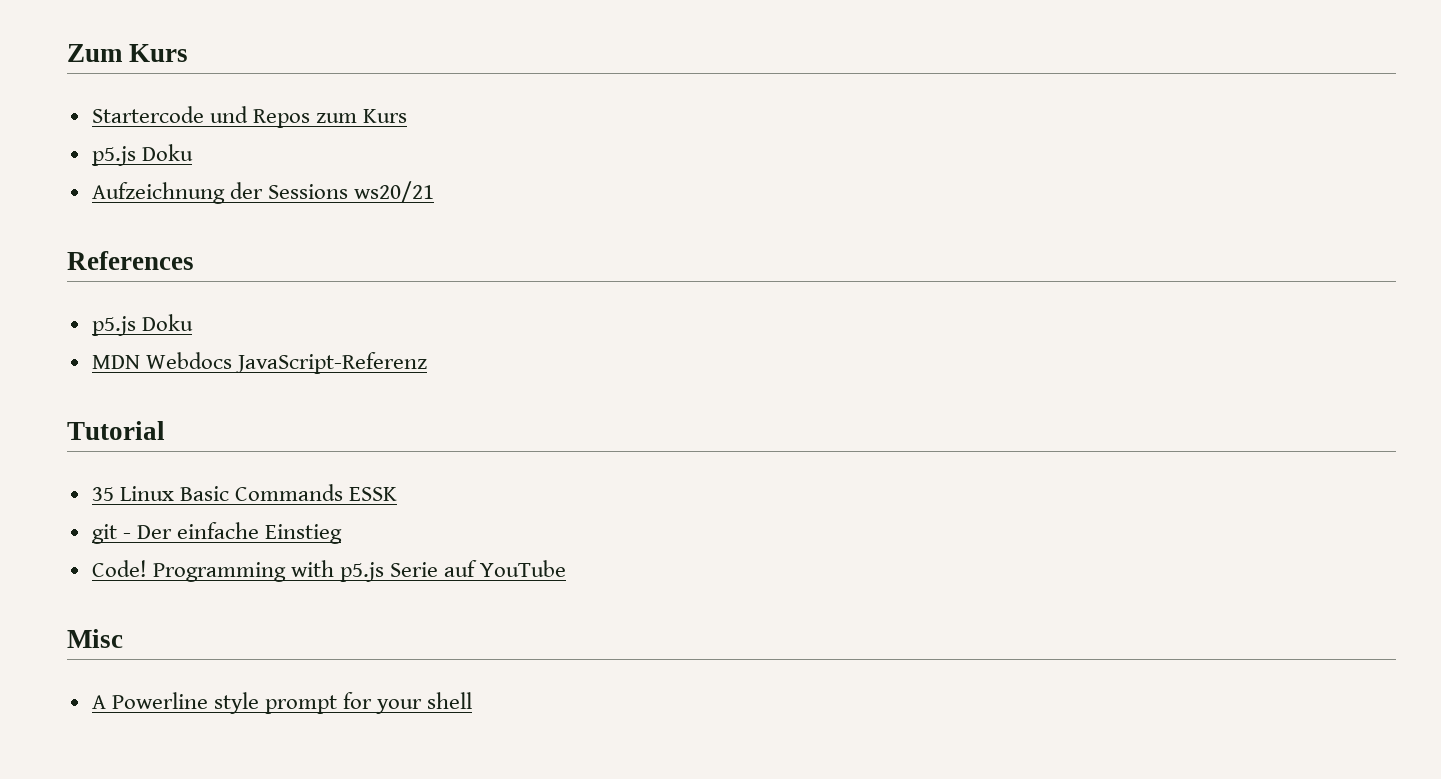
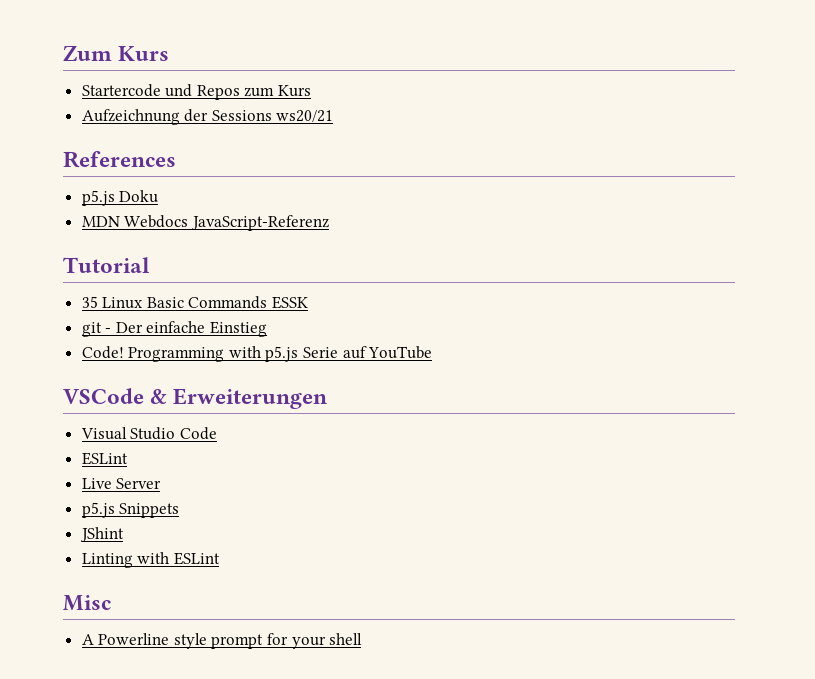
[91,144,193,166] // p5.js Doku -> (312, 91) none
(567, 568) none -> [63,388,328,409] [80,427,217,440] [81,452,128,465] [81,478,162,489] [81,502,180,518] [79,527,124,542] [81,552,220,568] // VSCode & Erweiterungen // Visual Studio Code // ESLint // Live Server // p5.js Snippets // JShint // Linting with ESLint

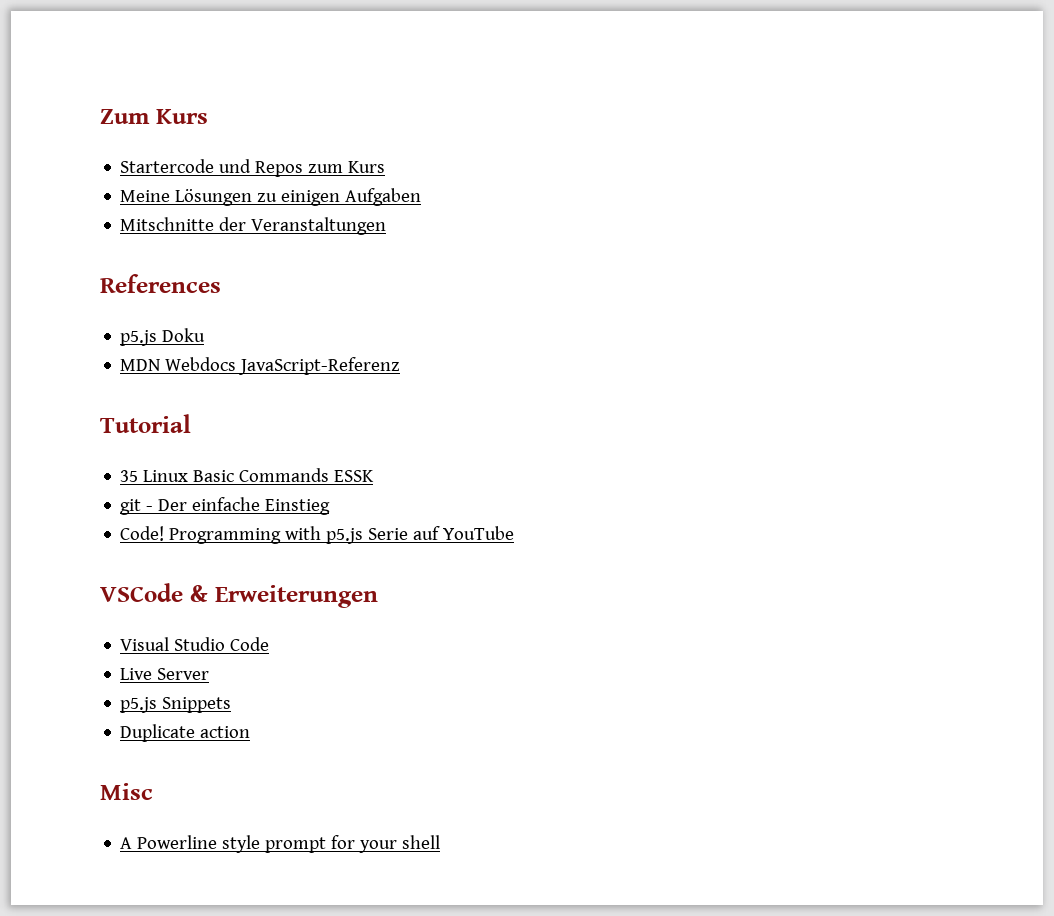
[81,109,334,125] Aufzeichnung der Sessions ws20/21 -> [120,188,422,206] [120,217,387,235] Meine Lösungen zu einigen Aufgaben // Mitschnitte der Veranstaltungen
[81,452,128,465] // ESLint -> (270, 644) none
[79,527,124,542] [81,552,220,568] JShint // Linting with ESLint -> [120,724,251,742] Duplicate action

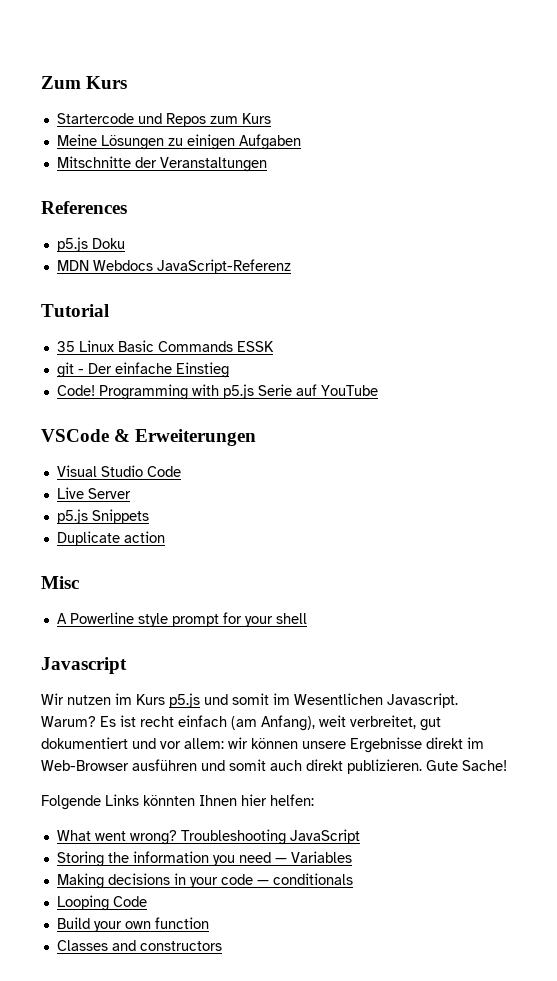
(441, 842) none -> [41,657,127,674] [41,693,458,708] [41,715,441,731] [41,737,484,753] [41,759,507,774] [41,794,314,810] [56,829,360,845] [56,851,352,867] [56,873,353,889] [56,895,147,911] [56,917,209,932] [56,940,222,951] // Javascript // Wir nutzen im Kurs p5.js und somit im Wesentlichen Javascript. Warum? Es ist recht einfach (am Anfang), weit verbreitet, gut dokumentiert und vor allem: wir können unsere Ergebnisse direkt im Web-Browser ausführen und somit auch direkt publizieren. Gute Sache! // Folgende Links könnten Ihnen hier helfen: // What went wrong? Troubleshooting JavaScript // Storing the information you need — Variables // Making decisions in your code — conditionals // Looping Code // Build your own function // Classes and constructors

